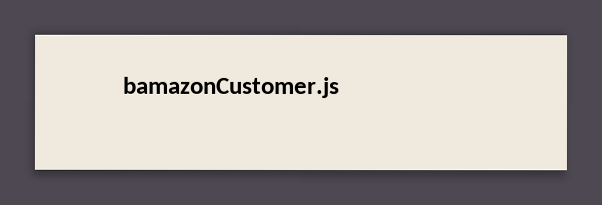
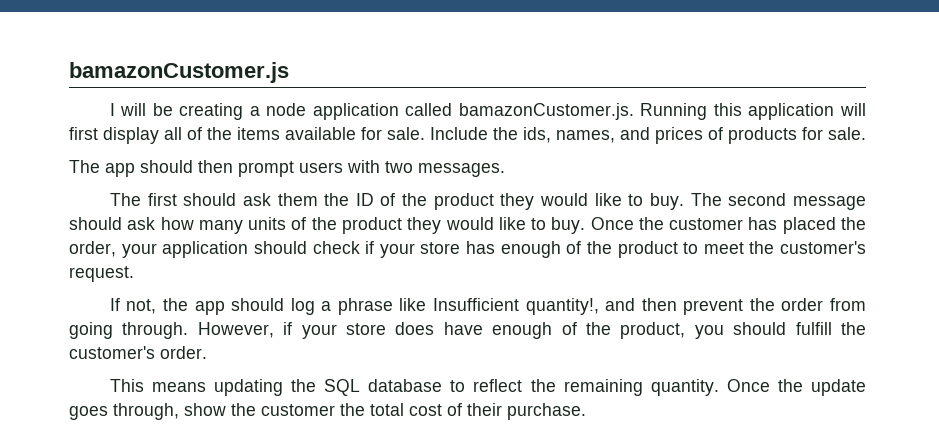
(340, 87) none -> [109,103,866,120] [69,127,866,144] [69,160,505,177] [109,193,866,210] [69,217,867,234] [69,241,866,258] [69,266,134,282] [109,298,866,315] [69,322,866,339] [69,346,207,359] [109,379,866,396] [69,403,586,420] // I will be creating a node application called bamazonCustomer.js. Running this application will first display all of the items available for sale. Include the ids, names, and prices of products for sale. // The app should then prompt users with two messages. // The first should ask them the ID of the product they would like to buy. The second message should ask how many units of the product they would like to buy. Once the customer has placed the order, your application should check if your store has enough of the product to meet the customer's request. // If not, the app should log a phrase like Insufficient quantity!, and then prevent the order from going through. However, if your store does have enough of the product, you should fulfill the customer's order. // This means updating the SQL database to reflect the remaining quantity. Once the update goes through, show the customer the total cost of their purchase.

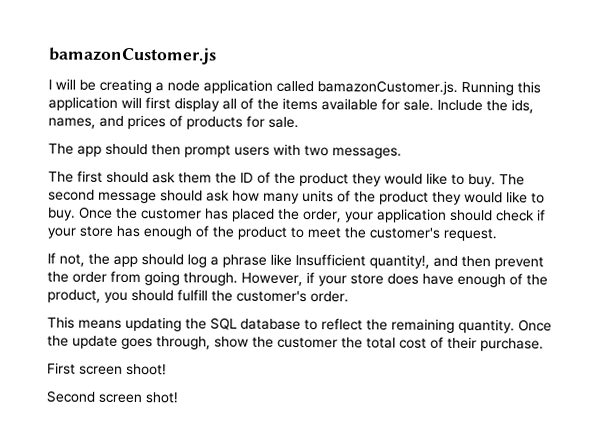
(586, 411) none -> [47,362,167,376] [46,390,178,404] // First screen shoot! // Second screen shot!

